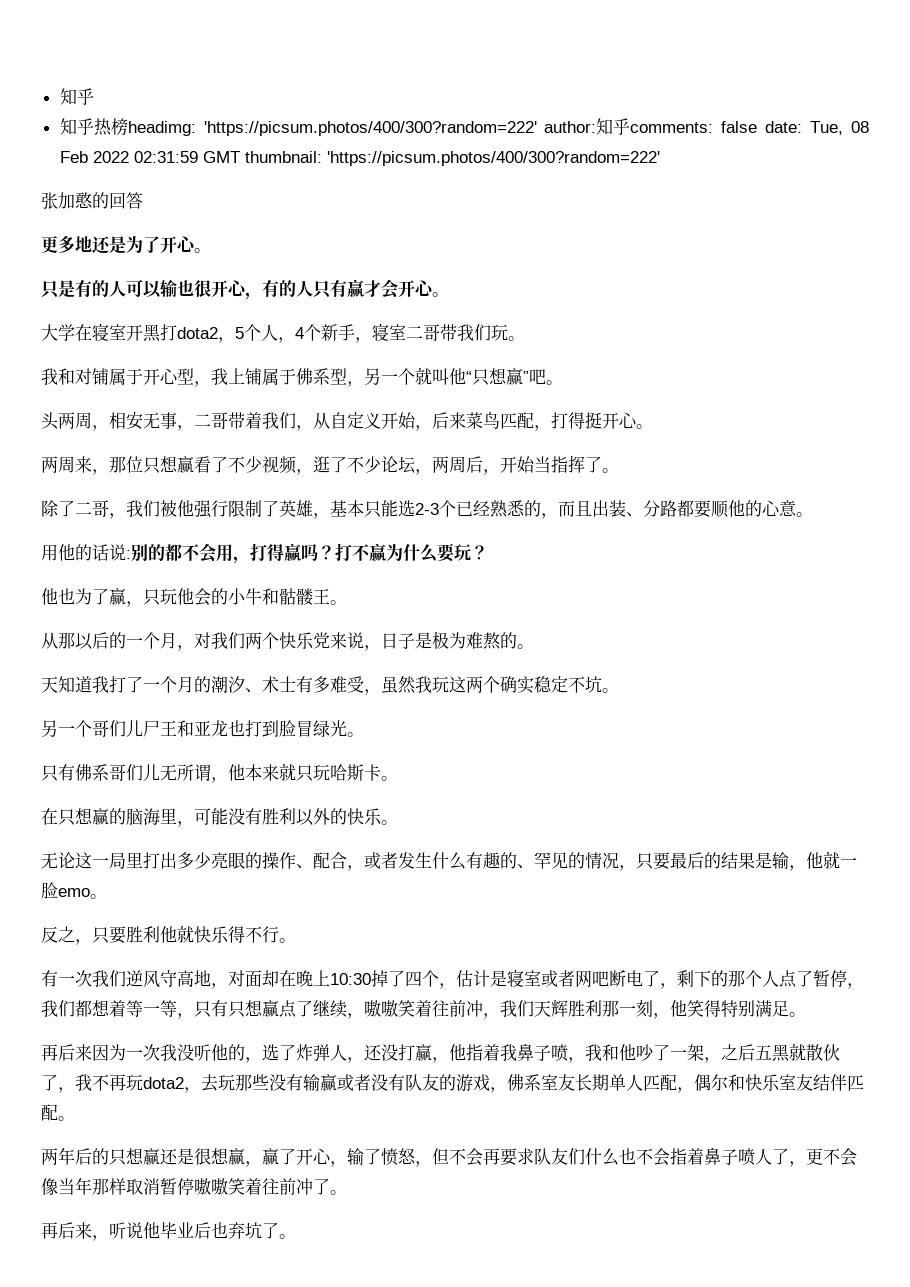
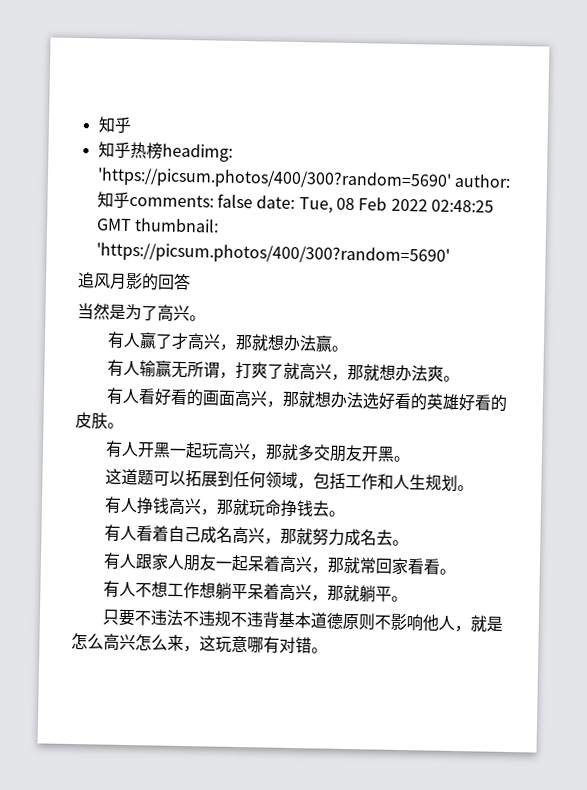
[203,121,537,136] 'https://picsum.photos/400/300?random=222' -> [96,167,452,191] 'https://picsum.photos/400/300?random=5690'
[133,151,198,163] 02:31:59 -> [430,199,494,213] 02:48:25
[326,151,660,166] [41,192,93,209] 'https://picsum.photos/400/300?random=222' // 张加憨 -> [95,242,450,266] [77,272,143,290] 'https://picsum.photos/400/300?random=5690' // 追风月影
[41,235,211,254] [41,279,449,300] [41,323,525,343] [41,367,563,387] [41,412,653,431] [41,455,619,475] [41,500,813,519] [41,543,488,564] [41,588,347,607] [41,631,534,651] [41,676,619,695] [41,720,364,737] [41,763,398,783] [41,808,398,827] [41,851,857,871] [41,882,107,899] [41,925,296,945] [41,969,864,989] [41,999,806,1019] [41,1043,840,1063] [41,1074,864,1093] [41,1104,75,1121] [41,1147,857,1167] [41,1177,347,1196] [41,1222,279,1241] 更多地还是为了开心。 // 只是有的人可以输也很开心，有的人只有赢才会开心。 // 大学在寝室开黑打dota2，5个人，4个新手，寝室二哥带我们玩。 // 我和对铺属于开心型，我上铺属于佛系型，另一个就叫他“只想赢”吧。 // 头两周，相安无事，二哥带着我们，从自定义开始，后来菜鸟匹配，打得挺开心。 // 两周来，那位只想赢看了不少视频，逛了不少论坛，两周后，开始当指挥了。 // 除了二哥，我们被他强行限制了英雄，基本只能选2-3个已经熟悉的，而且出装、分路都要顺他的心意。 // 用他的话说:别的都不会用，打得赢吗？打不赢为什么要玩？ // 他也为了赢，只玩他会的小牛和骷髅王。 // 从那以后的一个月，对我们两个快乐党来说，日子是极为难熬的。 // 天知道我打了一个月的潮汐、术士有多难受，虽然我玩这两个确实稳定不坑。 // 另一个哥们儿尸王和亚龙也打到脸冒绿光。 // 只有佛系哥们儿无所谓，他本来就只玩哈斯卡。 // 在只想赢的脑海里，可能没有胜利以外的快乐。 // 无论这一局里打出多少亮眼的操作、配合，或者发生什么有趣的、罕见的情况，只要最后的结果是输，他就一脸emo。 // 反之，只要胜利他就快乐得不行。 // 有一次我们逆风守高地，对面却在晚上10:30掉了四个，估计是寝室或者网吧断电了，剩下的那个人点了暂停，我们都想着等一等，只有只想赢点了继续，嗷嗷笑着往前冲，我们天辉胜利那一刻，他笑得特别满足。 // 再后来因为一次我没听他的，选了炸弹人，还没打赢，他指着我鼻子喷，我和他吵了一架，之后五黑就散伙了，我不再玩dota2，去玩那些没有输赢或者没有队友的游戏，佛系室友长期单人匹配，偶尔和快乐室友结伴匹配。 // 两年后的只想赢还是很想赢，赢了开心，输了愤怒，但不会再要求队友们什么也不会指着鼻子喷人了，更不会像当年那样取消暂停嗷嗷笑着往前冲了。 // 再后来，听说他毕业后也弃坑了 -> [77,303,206,322] [106,331,348,352] [106,359,460,383] [105,387,508,412] [75,412,124,430] [104,440,410,463] [104,468,474,492] [103,496,345,518] [103,524,409,547] [102,552,456,576] [102,580,408,603] [101,608,503,633] [71,632,312,654] 当然是为了高兴。 // 有人赢了才高兴，那就想办法赢。 // 有人输赢无所谓，打爽了就高兴，那就想办法爽。 // 有人看好看的画面高兴，那就想办法选好看的英雄好看的皮肤。 // 有人开黑一起玩高兴，那就多交朋友开黑。 // 这道题可以拓展到任何领域，包括工作和人生规划。 // 有人挣钱高兴，那就玩命挣钱去。 // 有人看着自己成名高兴，那就努力成名去。 // 有人跟家人朋友一起呆着高兴，那就常回家看看。 // 有人不想工作想躺平呆着高兴，那就躺平。 // 只要不违法不违规不违背基本道德原则不影响他人，就是怎么高兴怎么来，这玩意哪有对错

